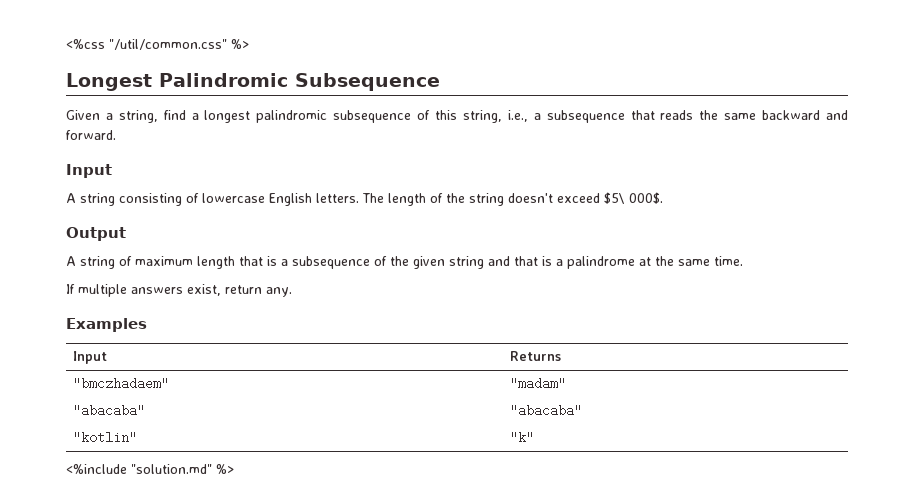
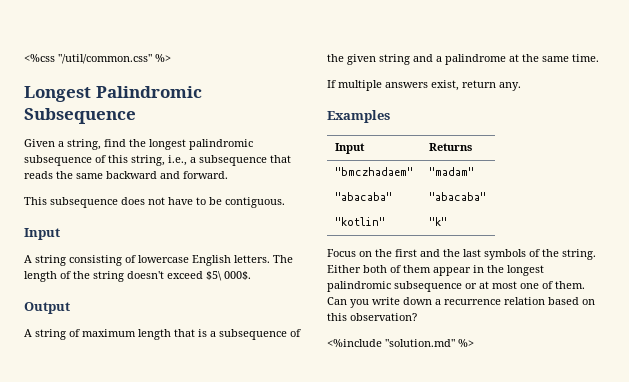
[191,113,199,120] a -> [129,139,146,147] the
(116, 135) none -> [24,197,285,208] // This subsequence does not have to be contiguous.
[514,256,552,266] that is -> (433, 58) none
(535, 437) none -> [327,249,596,260] [327,265,544,276] [327,281,585,292] [327,297,595,308] [327,313,417,321] // Focus on the first and the last symbols of the string. Either both of them appear in the longest palindromic subsequence or at most one of them. Can you write down a recurrence relation based on this observation?

